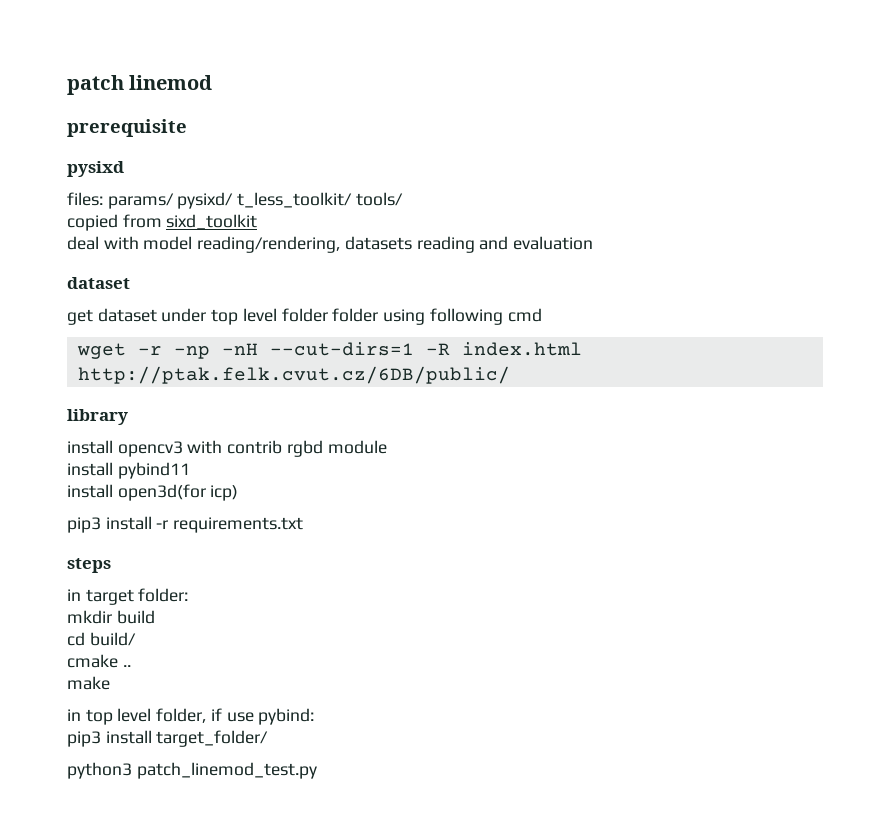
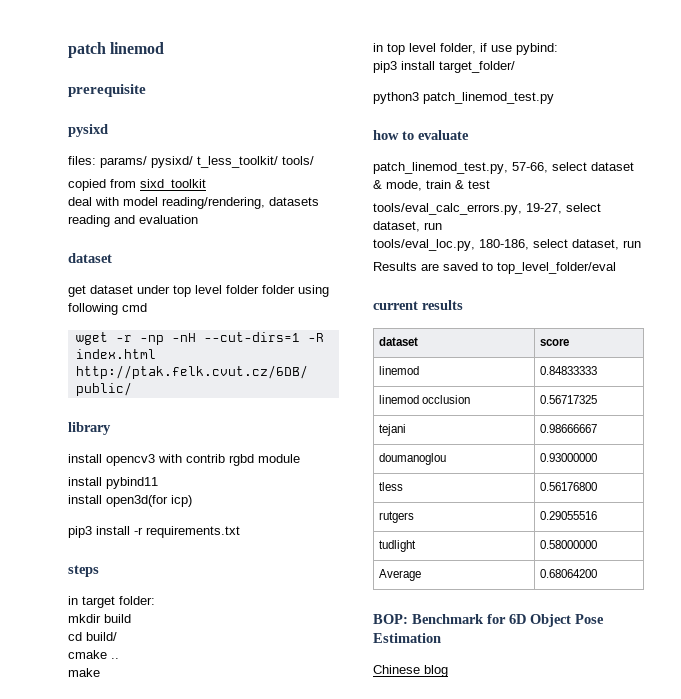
(317, 770) none -> [373,130,469,140] [373,162,634,174] [373,180,490,191] [373,203,601,215] [373,221,442,232] [373,239,641,251] [373,262,616,274] [373,300,463,310] [379,337,419,346] [540,338,570,346] [379,366,420,375] [540,366,598,375] [379,395,471,404] [540,395,598,404] [379,424,407,436] [540,424,598,433] [379,453,447,465] [540,453,598,462] [379,482,404,491] [540,482,598,491] [379,511,415,523] [540,511,598,520] [379,540,417,552] [540,540,598,549] [379,569,422,581] [540,569,598,578] [373,614,604,627] [373,633,441,643] [373,665,448,677] // how to evaluate // patch_linemod_test.py, 57-66, select dataset & mode, train & test // tools/eval_calc_errors.py, 19-27, select dataset, run // tools/eval_loc.py, 180-186, select dataset, run // Results are saved to top_level_folder/eval // current results // dataset | score // linemod | 0.84833333 // linemod occlusion | 0.56717325 // tejani | 0.98666667 // doumanoglou | 0.93000000 // tless | 0.56176800 // rutgers | 0.29055516 // tudlight | 0.58000000 // Average | 0.68064200 // BOP: Benchmark for 6D Object Pose Estimation // Chinese blog

